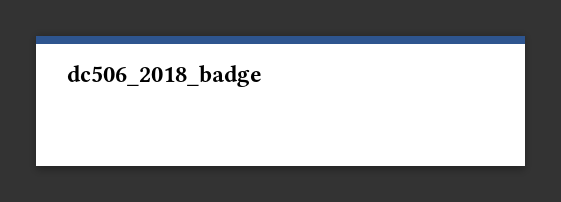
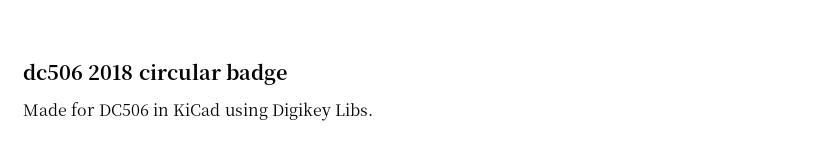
[67,65,262,87] dc506_2018_badge -> [23,63,288,85] [23,102,374,121] dc506 2018 circular badge // Made for DC506 in KiCad using Digikey Libs.

